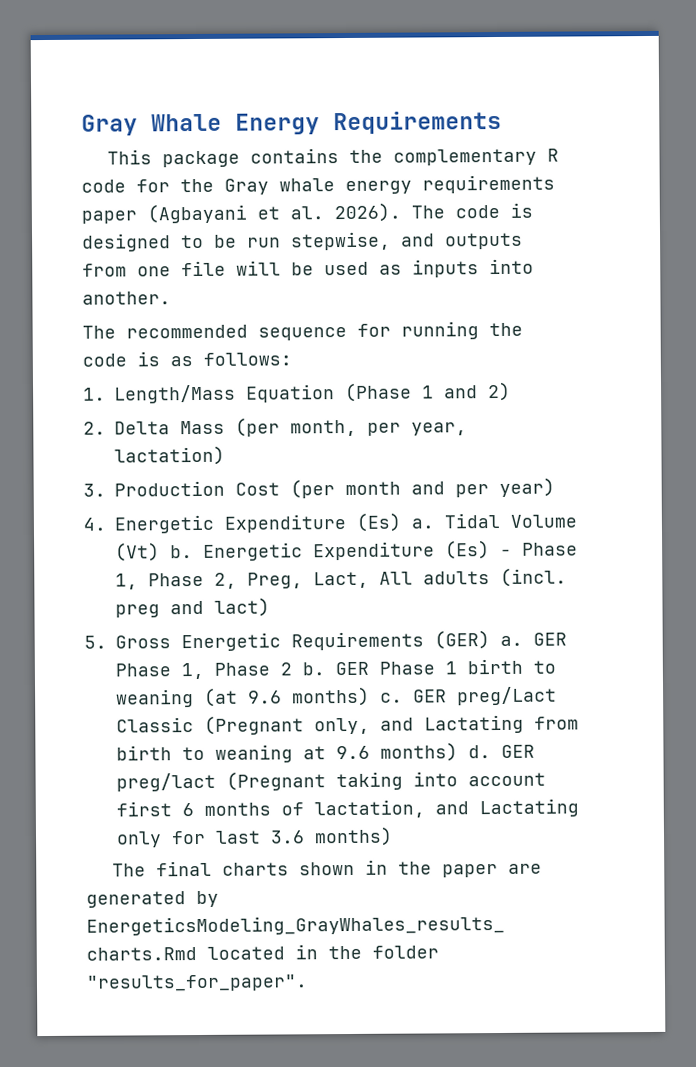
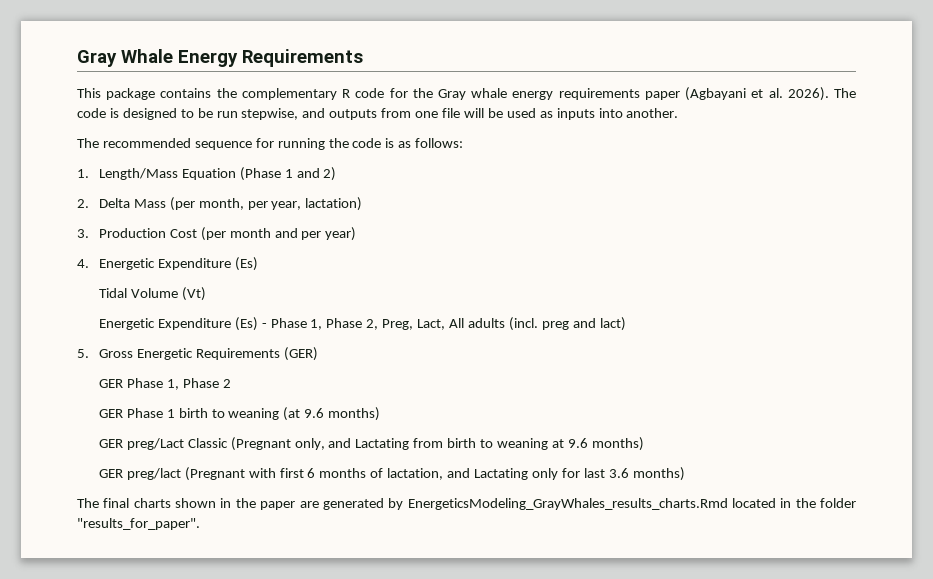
[411,518,434,529] a. -> (258, 264) //
[170,545,193,559] b. -> (206, 294) //
[500,635,523,646] a. -> (318, 354) //
[302,662,325,676] b. -> (231, 383) //
[380,692,403,703] c. -> (381, 414) //
[468,745,491,759] d. -> (644, 444) //
[336,771,546,791] taking into account -> [248,468,276,478] with

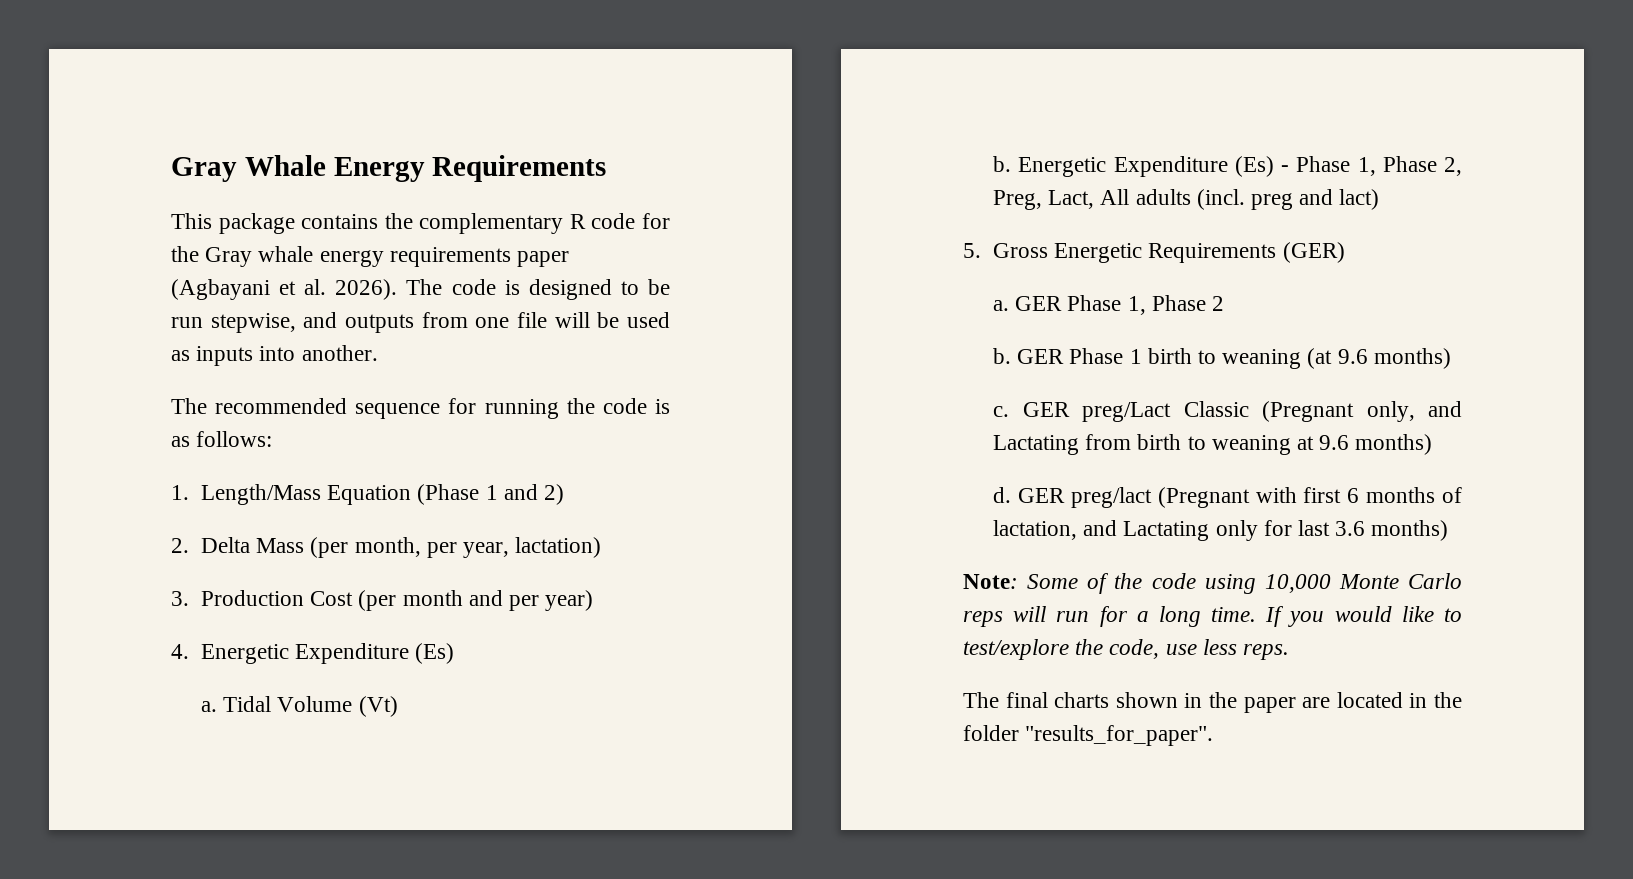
(258, 264) none -> [201,701,218,712] a.
(206, 294) none -> [993,156,1012,172] b.
(318, 354) none -> [993,300,1010,311] a.
(231, 383) none -> [993,348,1012,364] b.
(381, 414) none -> [993,406,1010,417] c.
(644, 444) none -> [993,487,1012,503] d.
(685, 474) none -> [963,573,1462,594] [963,606,1462,627] [963,639,1290,660] // Note: Some of the code using 10,000 Monte Carlo reps will run for a long time. If you would like to test/explore the code, use less reps.
[322,498,728,510] generated by EnergeticsModeling_GrayWhales_results_charts.Rmd -> (1331, 702) none

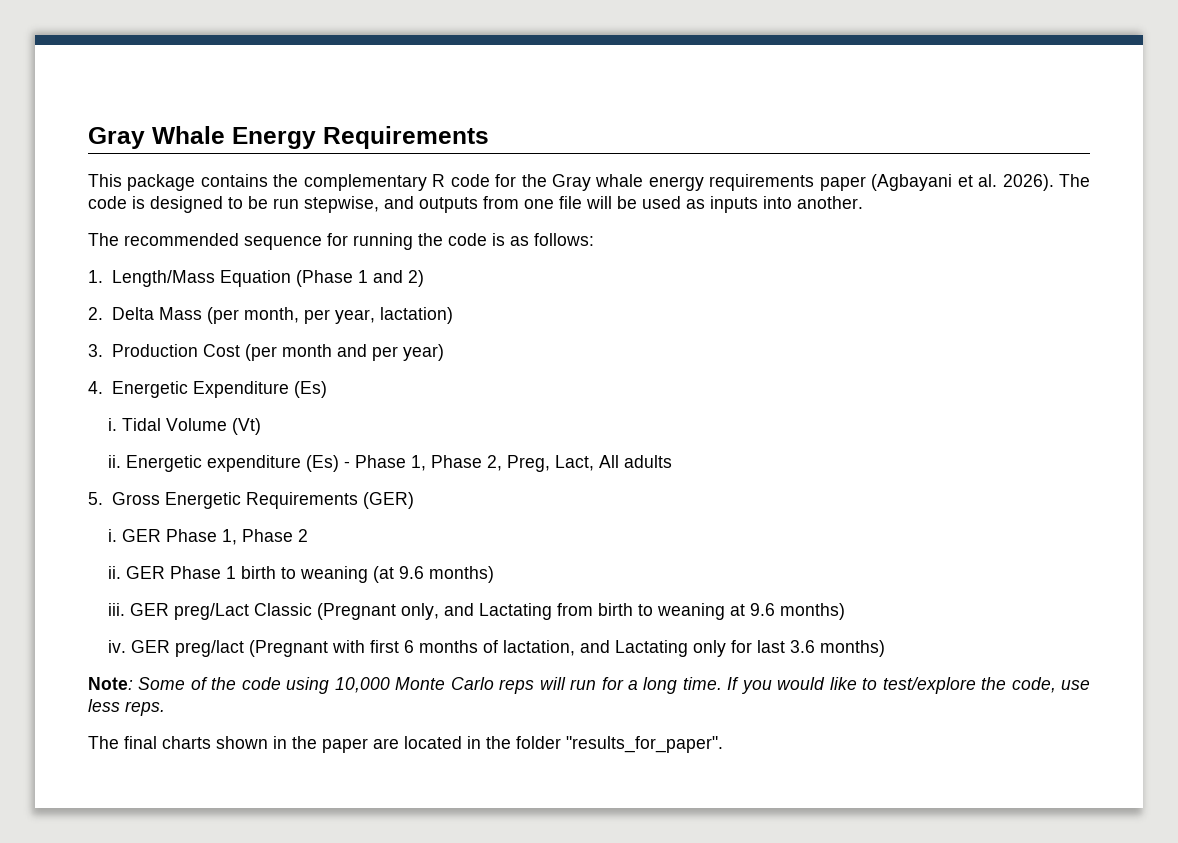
[201,701,218,712] a. -> [108,418,118,431] i.
[993,156,1228,177] b. Energetic Expenditure -> [108,455,302,472] ii. Energetic expenditure
[1196,189,1380,210] (incl. preg and lact) -> (673, 461) none
[993,300,1010,311] a. -> [108,529,118,542] i.
[993,348,1012,364] b. -> [108,566,122,579] ii.
[993,406,1010,417] c. -> [108,603,126,616] iii.
[993,487,1012,503] d. -> [108,640,127,653] iv.

